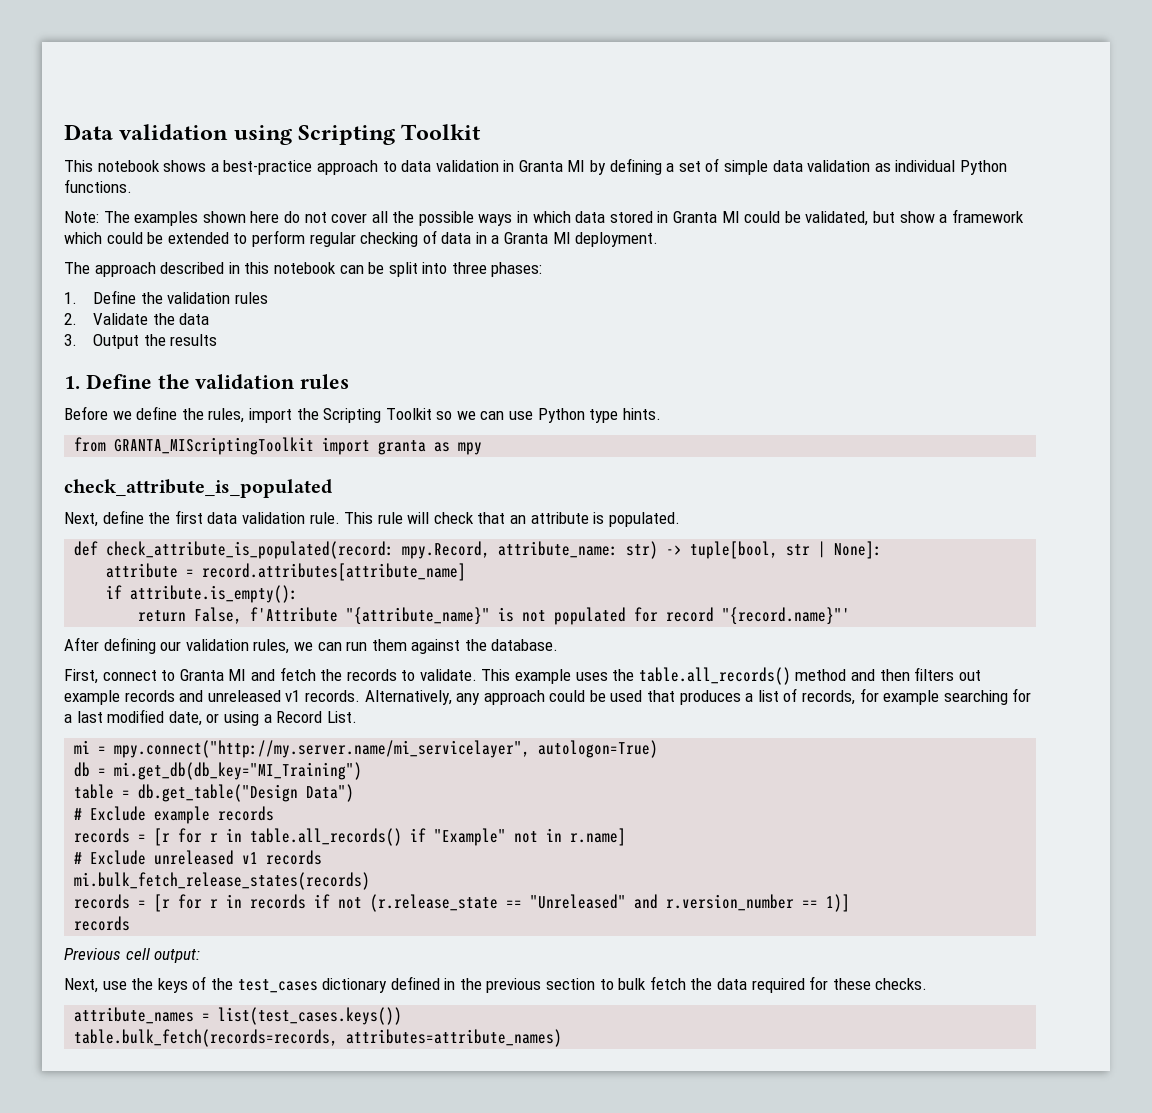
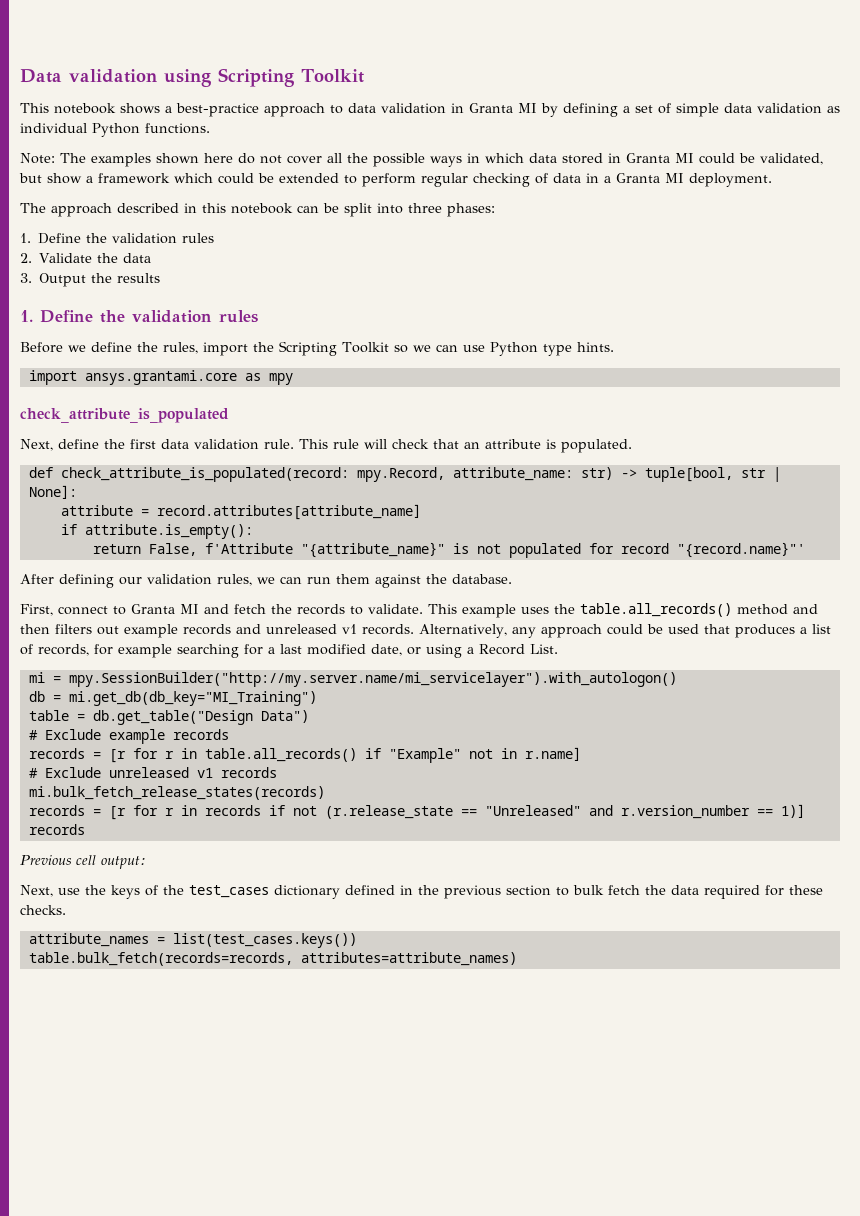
[74,437,427,455] from GRANTA_MIScriptingToolkit import granta -> [28,370,237,385] import ansys.grantami.core
[114,740,659,758] mpy.connect("http://my.server.name/mi_servicelayer", autologon=True) -> [68,672,677,687] mpy.SessionBuilder("http://my.server.name/mi_servicelayer").with_autologon()

